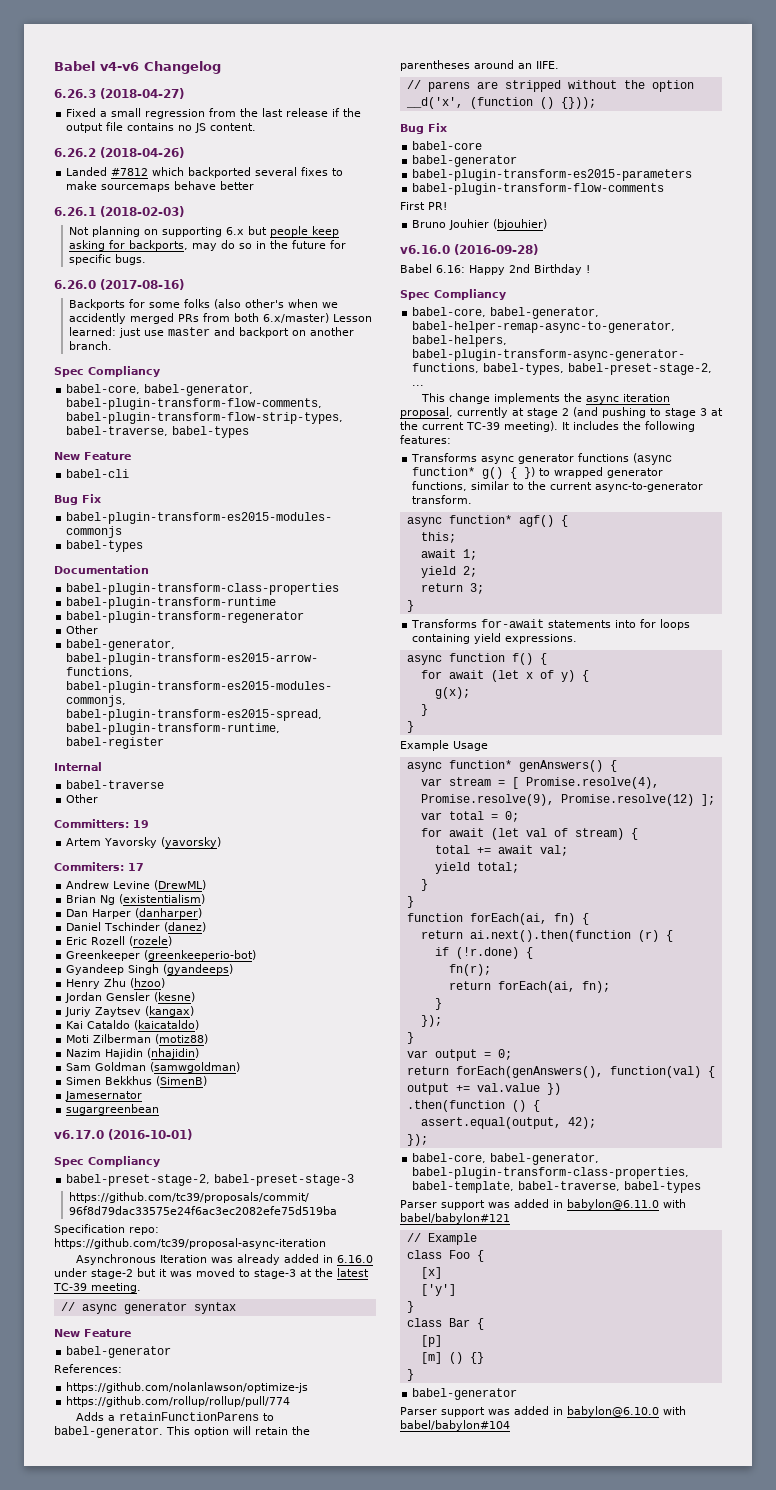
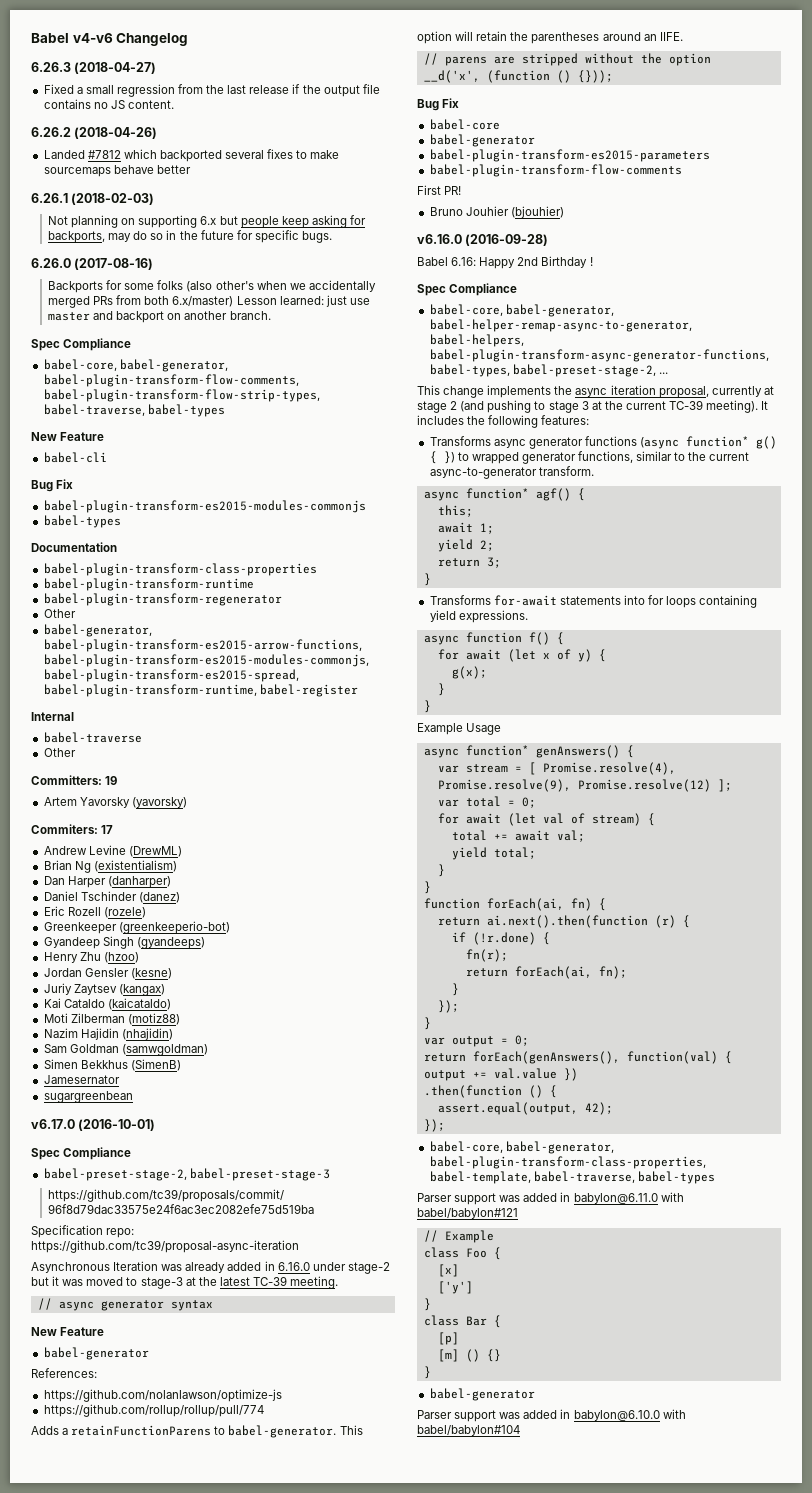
[69,313,127,324] accidently -> [308,280,376,292] accidentally
[88,366,160,377] Compliancy -> [63,338,132,351] Compliance
[88,1156,160,1167] Compliancy -> [63,1147,132,1160] Compliance
[434,289,506,300] Compliancy -> [449,283,518,296] Compliance

